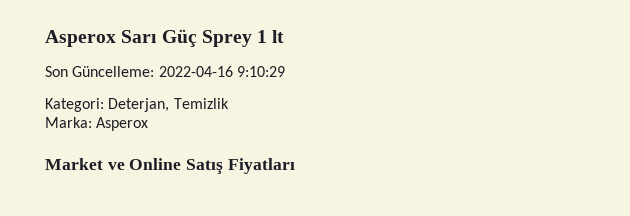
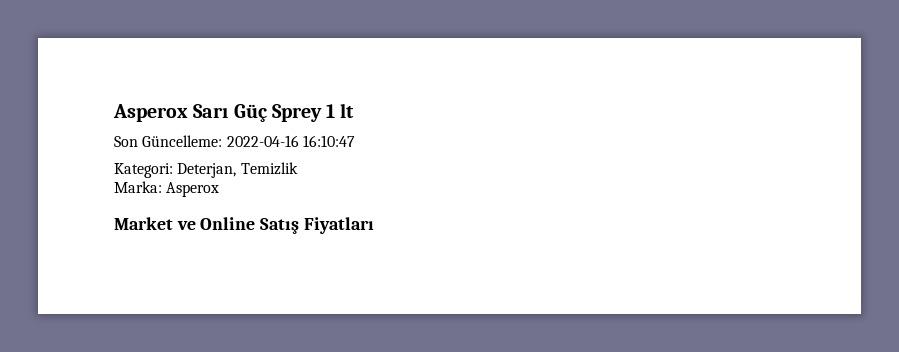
[236,66,285,77] 9:10:29 -> [302,135,355,147] 16:10:47

